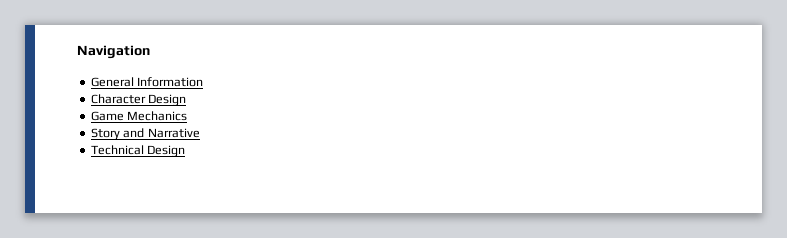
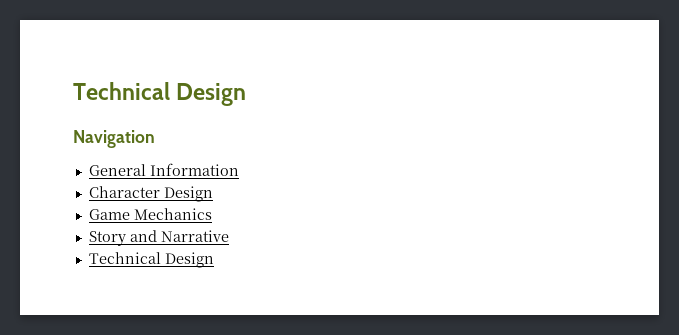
(77, 52) none -> [73,82,247,106] Technical Design //

